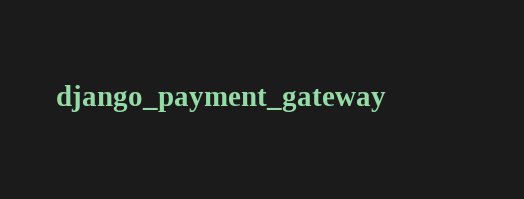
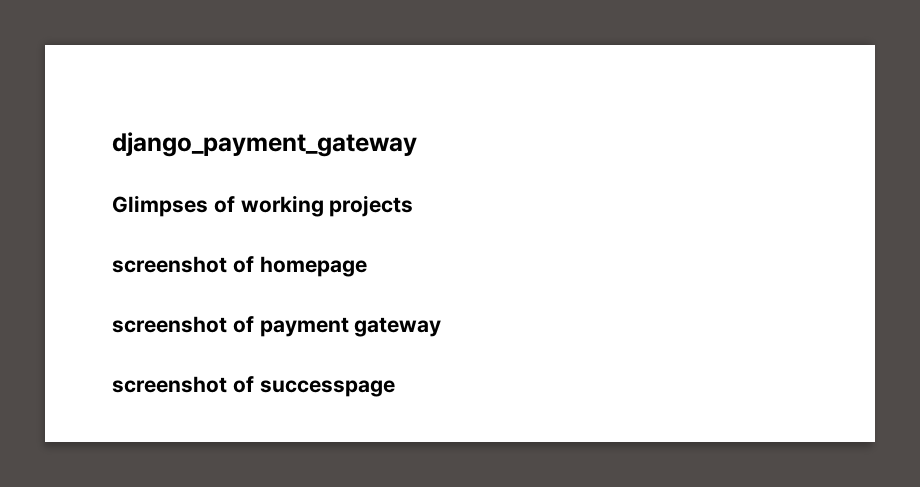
(386, 98) none -> [112,195,414,217] [112,256,367,277] [112,316,442,337] [112,376,395,397] // Glimpses of working projects // screenshot of homepage // screenshot of payment gateway // screenshot of successpage

